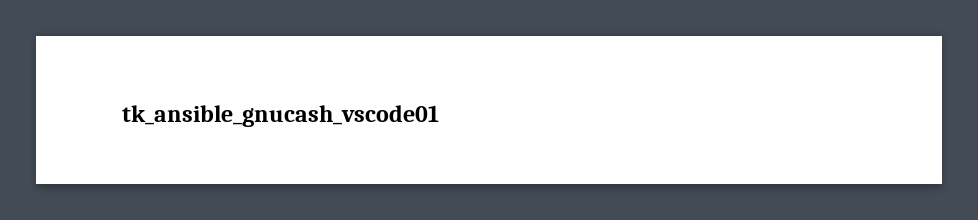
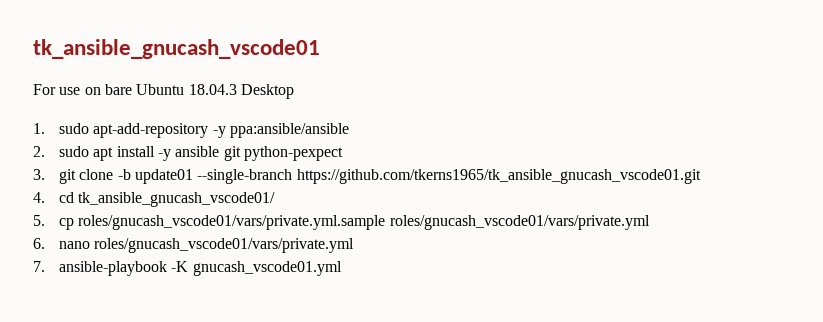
(439, 116) none -> [33,84,294,99] [33,123,349,138] [33,146,343,161] [33,169,701,184] [33,192,276,207] [33,215,650,230] [33,238,355,253] [33,261,342,276] // For use on bare Ubuntu 18.04.3 Desktop // 1. sudo apt-add-repository -y ppa:ansible/ansible // 2. sudo apt install -y ansible git python-pexpect // 3. git clone -b update01 --single-branch https://github.com/tkerns1965/tk_ansible_gnucash_vscode01.git // 4. cd tk_ansible_gnucash_vscode01/ // 5. cp roles/gnucash_vscode01/vars/private.yml.sample roles/gnucash_vscode01/vars/private.yml // 6. nano roles/gnucash_vscode01/vars/private.yml // 7. ansible-playbook -K gnucash_vscode01.yml

